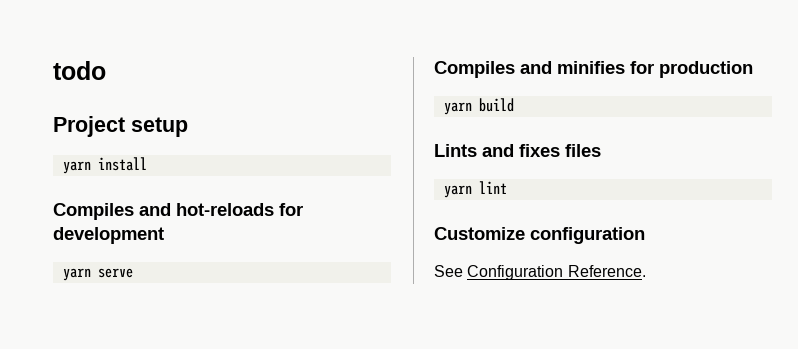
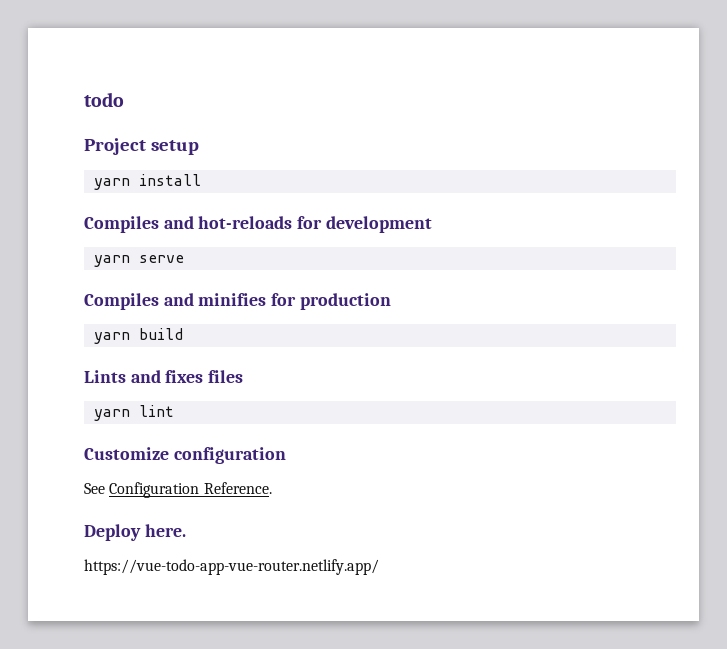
(646, 271) none -> [84,524,186,541] [84,559,379,575] // Deploy here. // https://vue-todo-app-vue-router.netlify.app/

